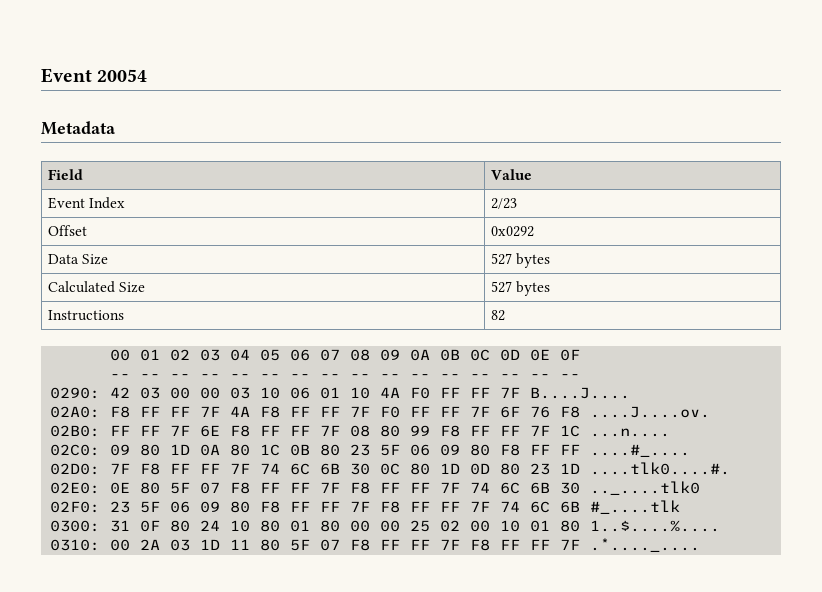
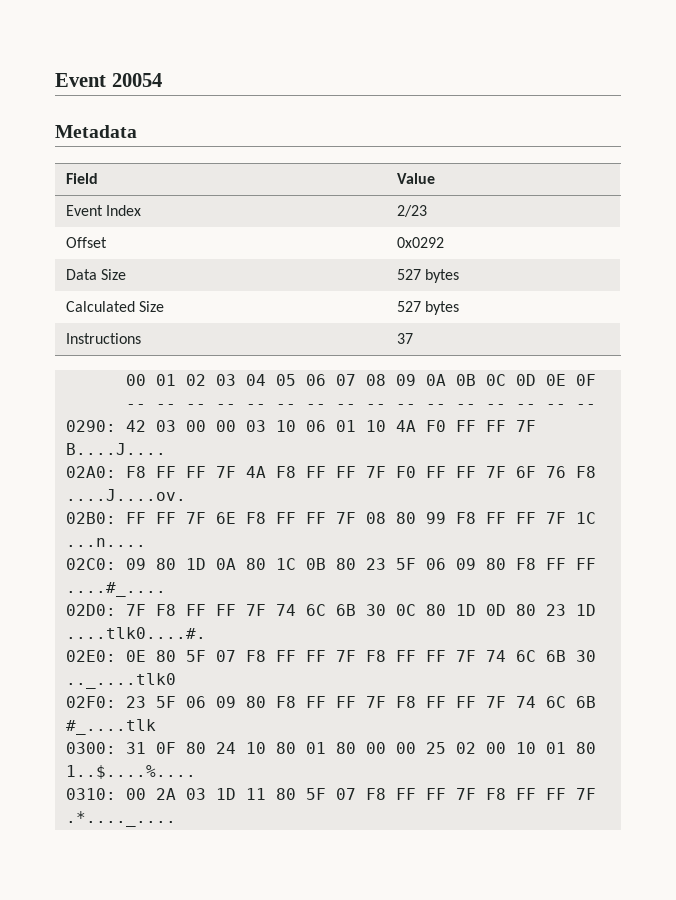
[490,310,505,321] 82 -> [396,333,413,344] 37

